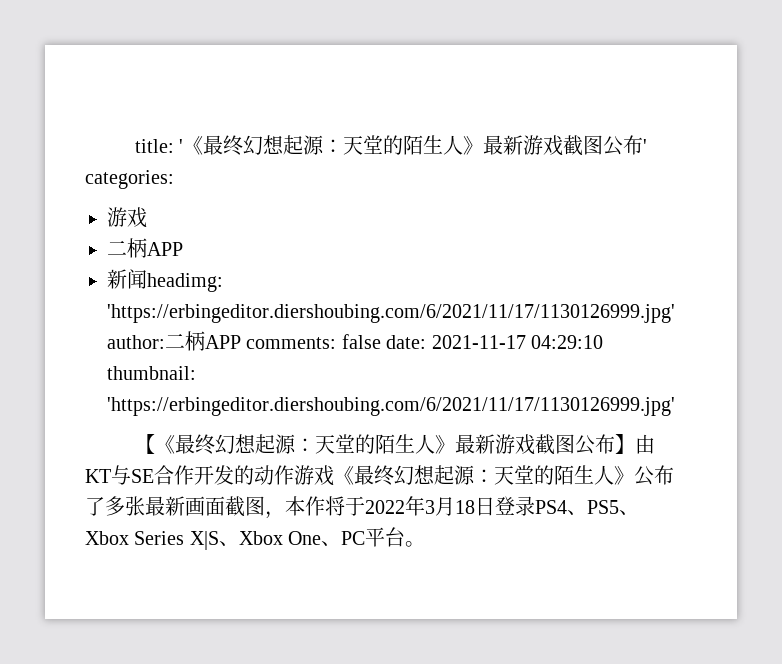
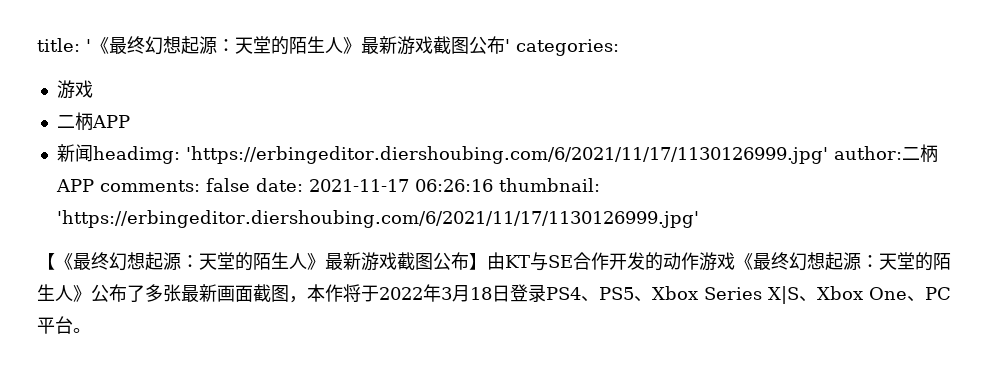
[531,335,603,349] 04:29:10 -> [414,179,493,192] 06:26:16

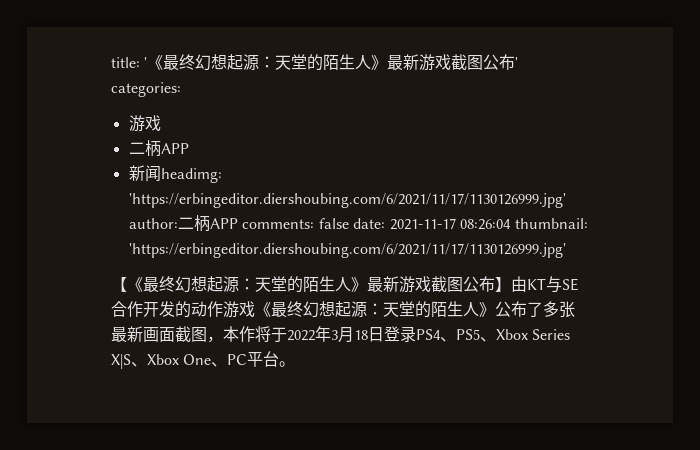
[414,179,493,192] 06:26:16 -> [460,219,512,230] 08:26:04

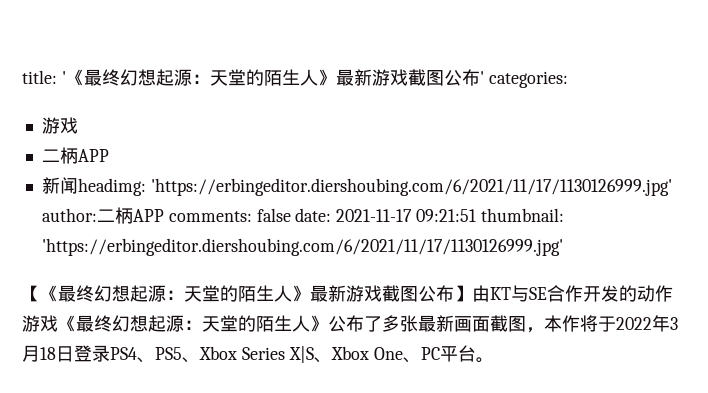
[460,219,512,230] 08:26:04 -> [416,209,477,222] 09:21:51

